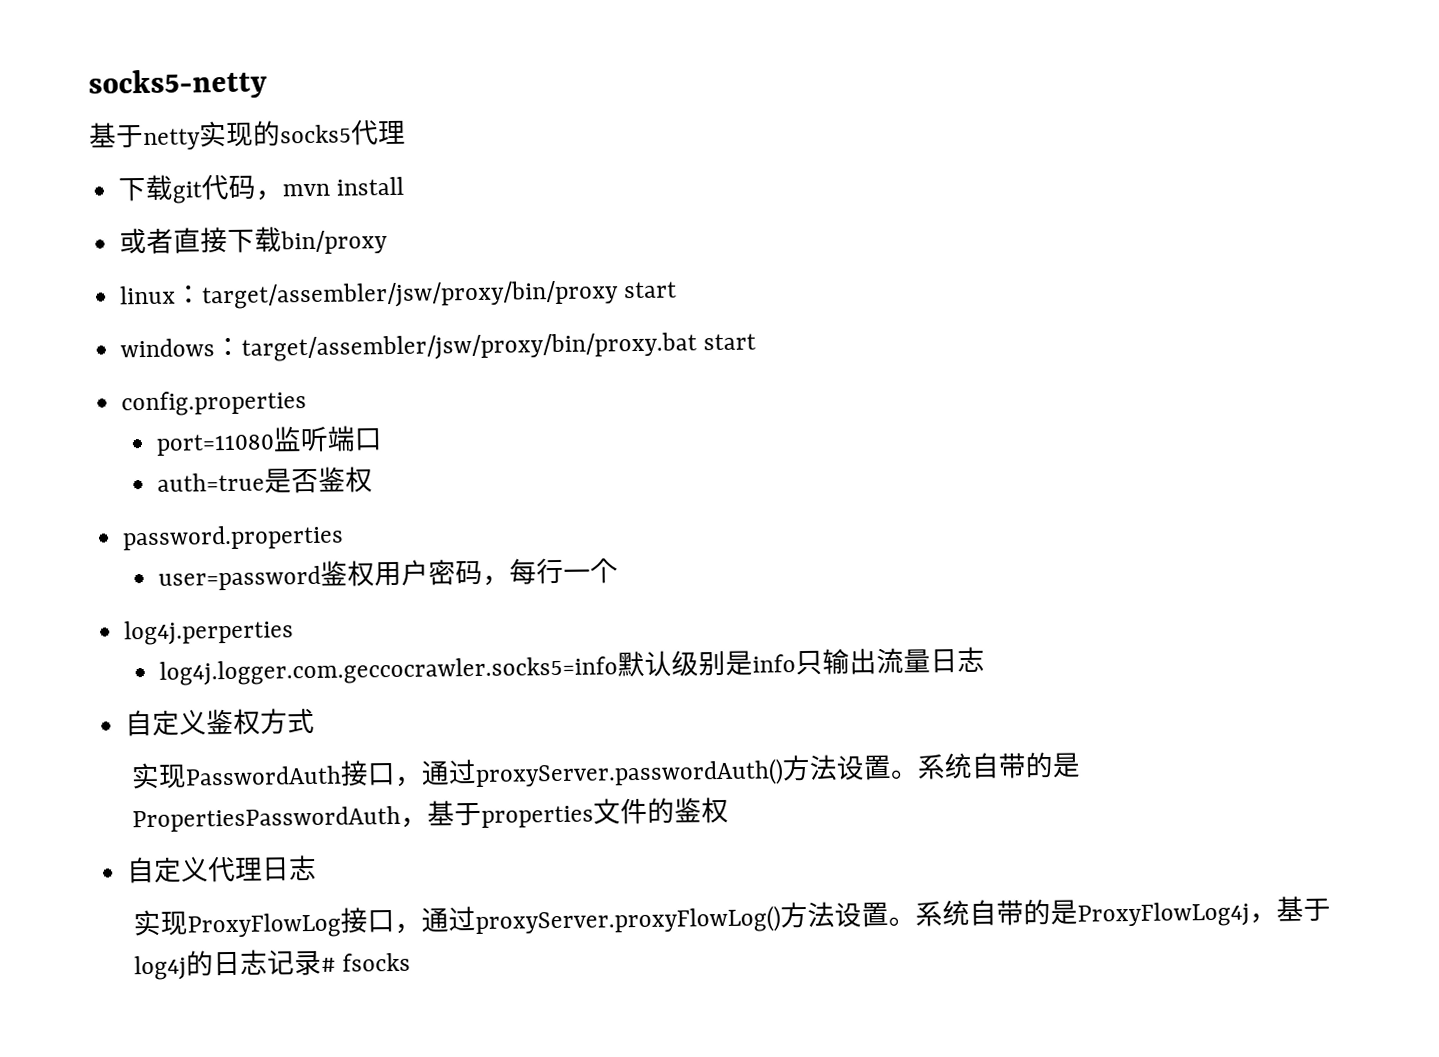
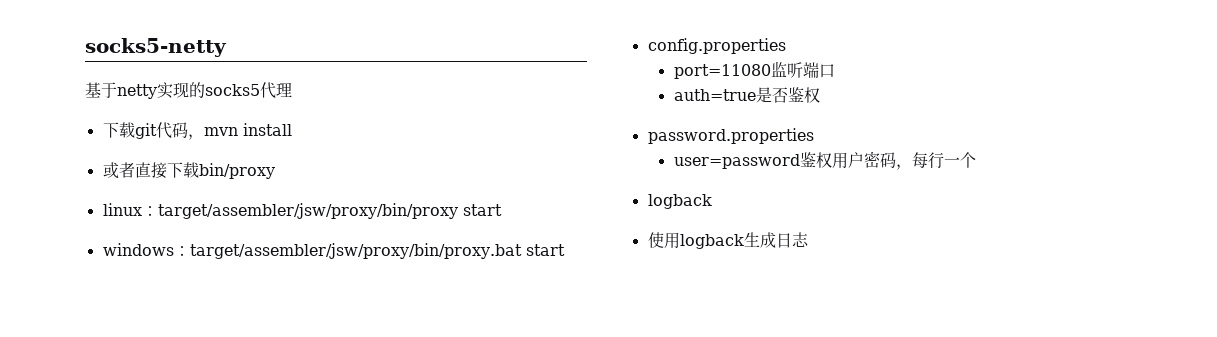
[124,619,295,646] [158,646,985,686] [125,707,316,737] [130,751,1081,790] [131,796,729,833] [126,854,318,884] [132,895,1331,939] [133,949,411,981] log4j.perperties // log4j.logger.com.geccocrawler.socks5=info默认级别是info只输出流量日志 // 自定义鉴权方式 // 实现PasswordAuth接口，通过proxyServer.passwordAuth()方法设置。系统自带的是PropertiesPasswordAuth，基于properties文件的鉴权 // 自定义代理日志 // 实现ProxyFlowLog接口，通过proxyServer.proxyFlowLog()方法设置。系统自带的是ProxyFlowLog4j，基于log4j的日志记录# fsocks -> [647,194,712,209] [647,232,809,249] logback // 使用logback生成日志

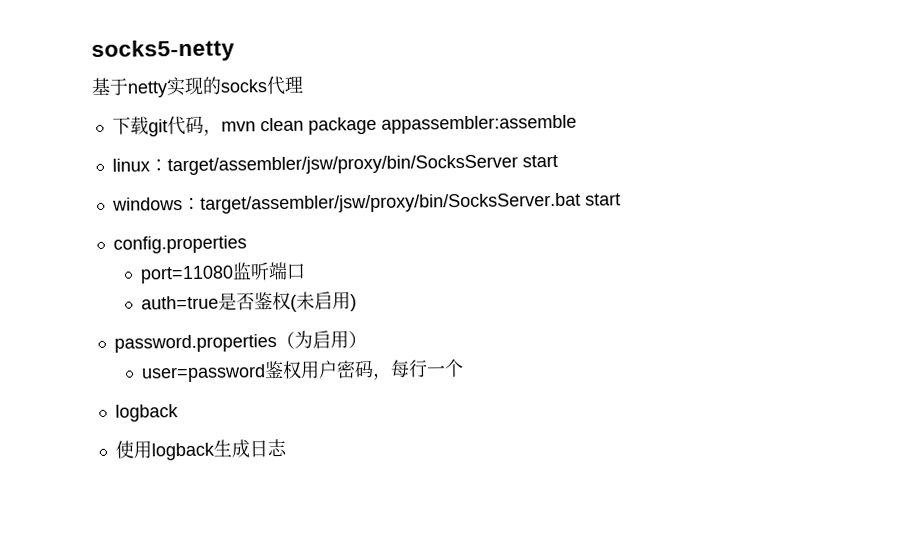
[205,84,260,96] socks5 -> [220,79,267,93] socks
[242,123,292,136] [102,162,275,179] install // 或者直接下载bin/proxy -> [259,114,577,135] clean package appassembler:assemble
[157,203,458,219] target/assembler/jsw/proxy/bin/proxy -> [166,154,518,176] target/assembler/jsw/proxy/bin/SocksServer
[189,243,522,259] target/assembler/jsw/proxy/bin/proxy.bat -> [199,192,581,214] target/assembler/jsw/proxy/bin/SocksServer.bat
(820, 95) none -> [290,291,358,312] (未启用)
(814, 136) none -> [275,330,367,350] （为启用）

